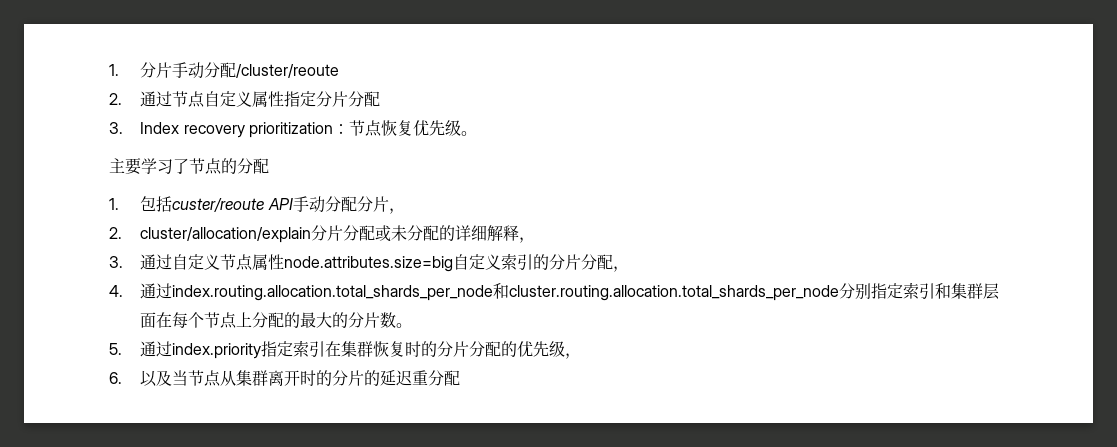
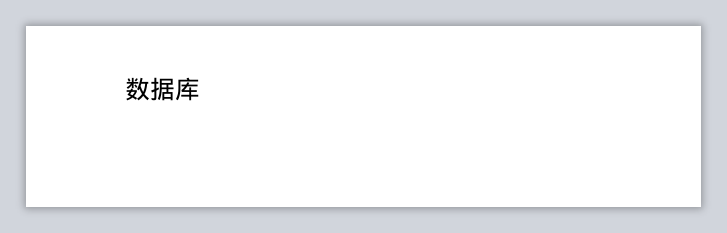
[109,62,340,79] [109,91,381,108] [109,120,477,138] [109,158,269,175] [109,196,405,214] [109,225,536,243] [109,253,630,272] [109,282,1000,301] [140,312,413,329] [109,340,582,359] [109,370,461,387] 1.分片手动分配/cluster/reoute // 2.通过节点自定义属性指定分片分配 // 3. Index recovery prioritization：节点恢复优先级。 // 主要学习了节点的分配 // 1.包括custer/reoute API手动分配分片， // 2. cluster/allocation/explain分片分配或未分配的详细解释， // 3.通过自定义节点属性node.attributes.size=big自定义索引的分片分配， // 4.通过index.routing.allocation.total_shards_per_node和cluster.routing.allocation.total_shards_per_node分别指定索引和集群层面在每个节点上分配的最大的分片数。 // 5.通过index.priority指定索引在集群恢复时的分片分配的优先级， // 6.以及当节点从集群离开时的分片的延迟重分配 -> [125,77,200,101] 数据库

